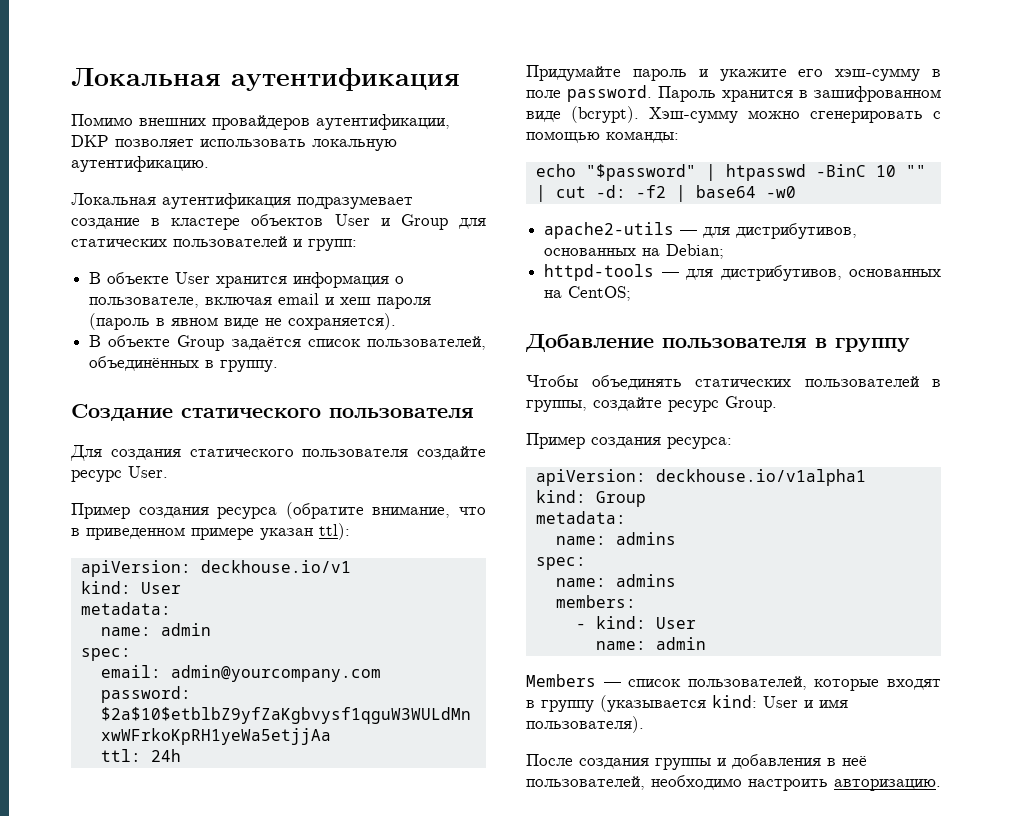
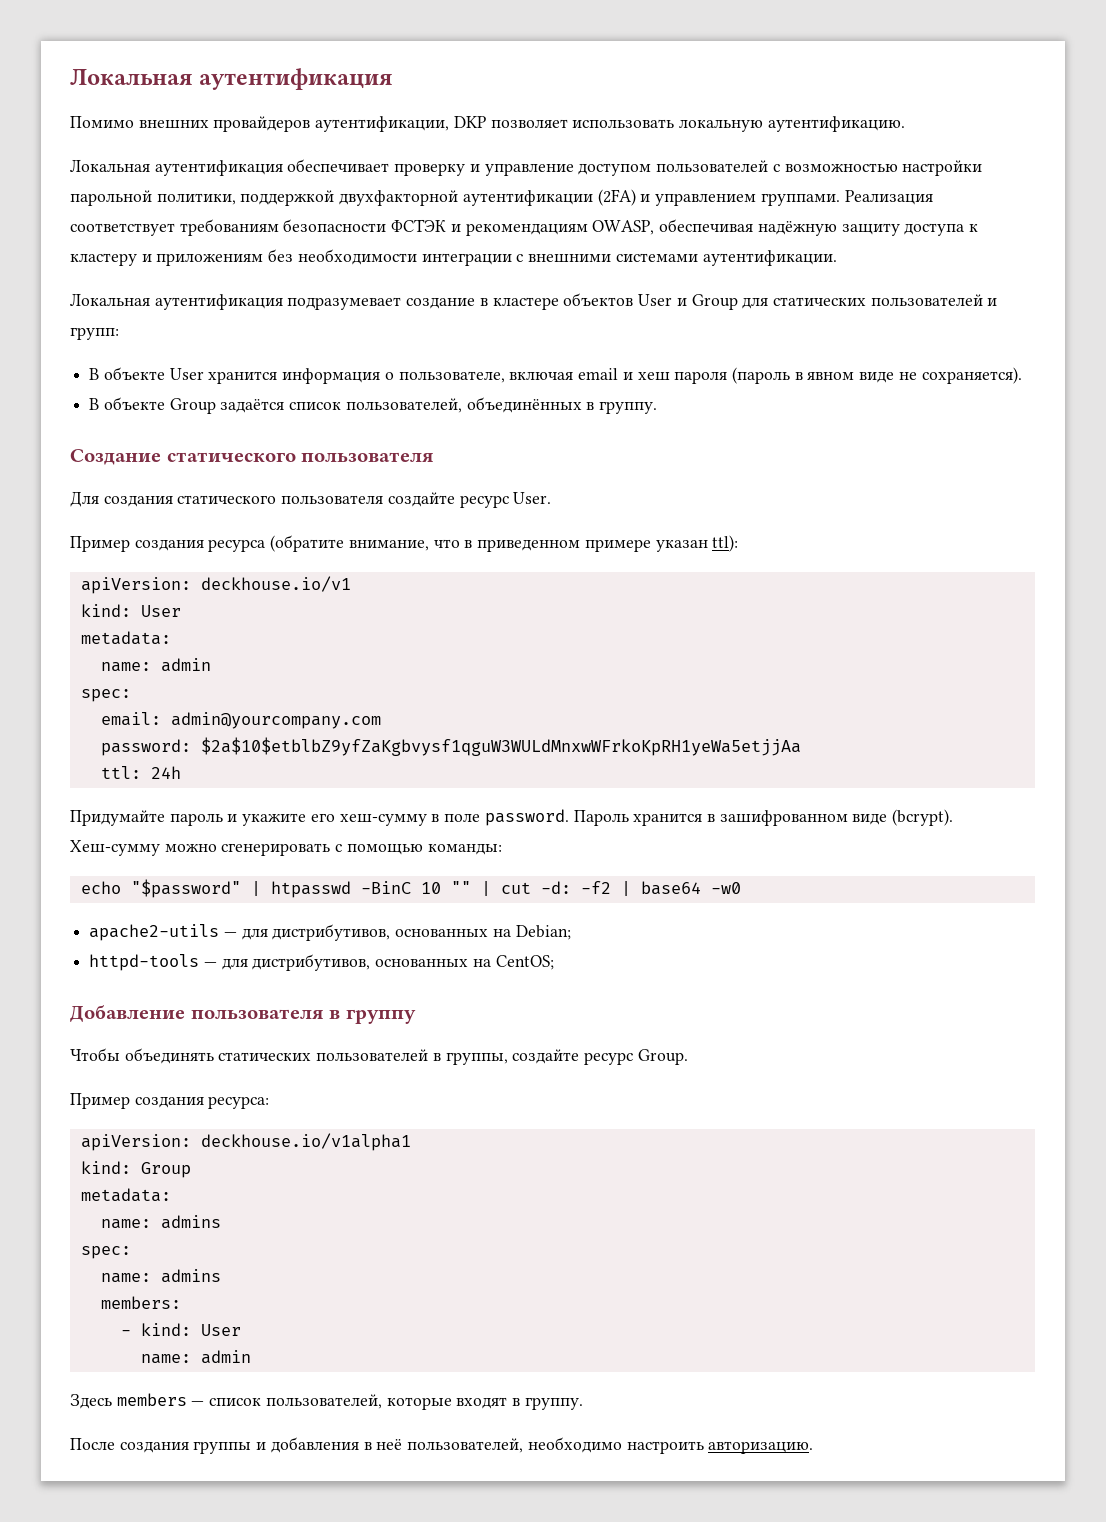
(209, 164) none -> [70,159,983,176] [70,189,933,206] [70,219,978,236] [70,249,837,266] // Локальная аутентификация обеспечивает проверку и управление доступом пользователей с возможностью настройки парольной политики, поддержкой двухфакторной аутентификации (2FA) и управлением группами. Реализация соответствует требованиям безопасности ФСТЭК и рекомендациям OWASP, обеспечивая надёжную защиту доступа к кластеру и приложениям без необходимости интеграции с внешними системами аутентификации.
[835,68,921,81] хэш-сумму -> [339,814,427,826] хеш-сумму
[649,107,738,123] Хэш-сумму -> [70,840,160,856] Хеш-сумму
[526,674,596,687] Members -> [70,1393,187,1409] Здесь members
[541,695,848,712] [526,716,644,733] группу (указывается kind: User и имя пользователя). -> [524,1397,583,1410] группу.

